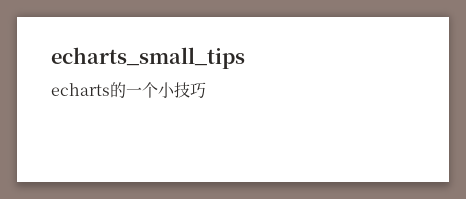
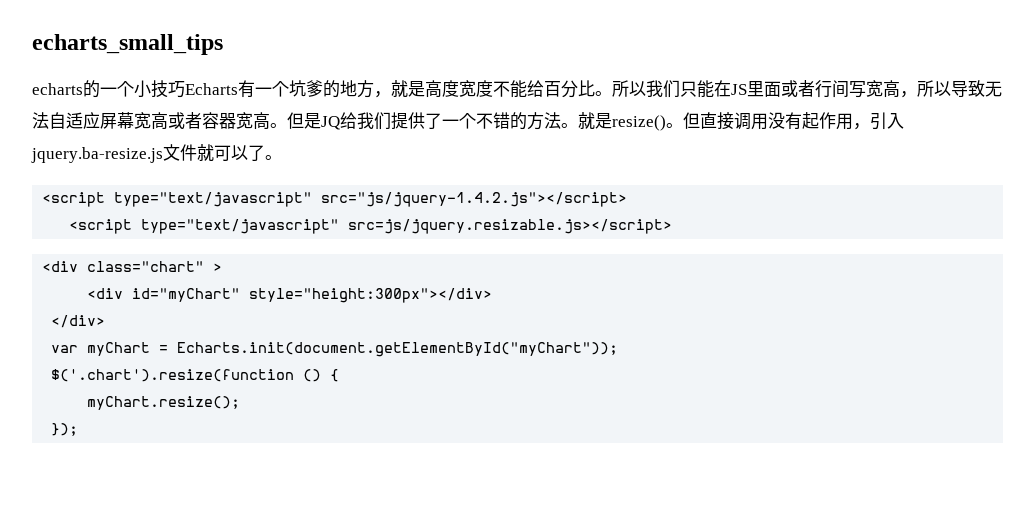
(206, 90) none -> [185,80,1002,98] [32,112,904,131] [31,144,282,163] [42,192,628,207] [69,219,673,234] [42,261,223,272] [87,288,493,303] [51,315,106,328] [51,342,619,357] [51,369,340,382] [87,396,241,410] [51,423,79,436] Echarts有一个坑爹的地方，就是高度宽度不能给百分比。所以我们只能在JS里面或者行间写宽高，所以导致无法自适应屏幕宽高或者容器宽高。但是JQ给我们提供了一个不错的方法。就是resize()。但直接调用没有起作用，引入jquery.ba-resize.js文件就可以了。 // <script type="text/javascript" src="js/jquery-1.4.2.js"></script> // <script type="text/javascript" src=js/jquery.resizable.js></script> // <div class="chart" > // <div id="myChart" style="height:300px"></div> // </div> // var myChart = Echarts.init(document.getElementById("myChart")); // $('.chart').resize(function () { // myChart.resize(); // });

